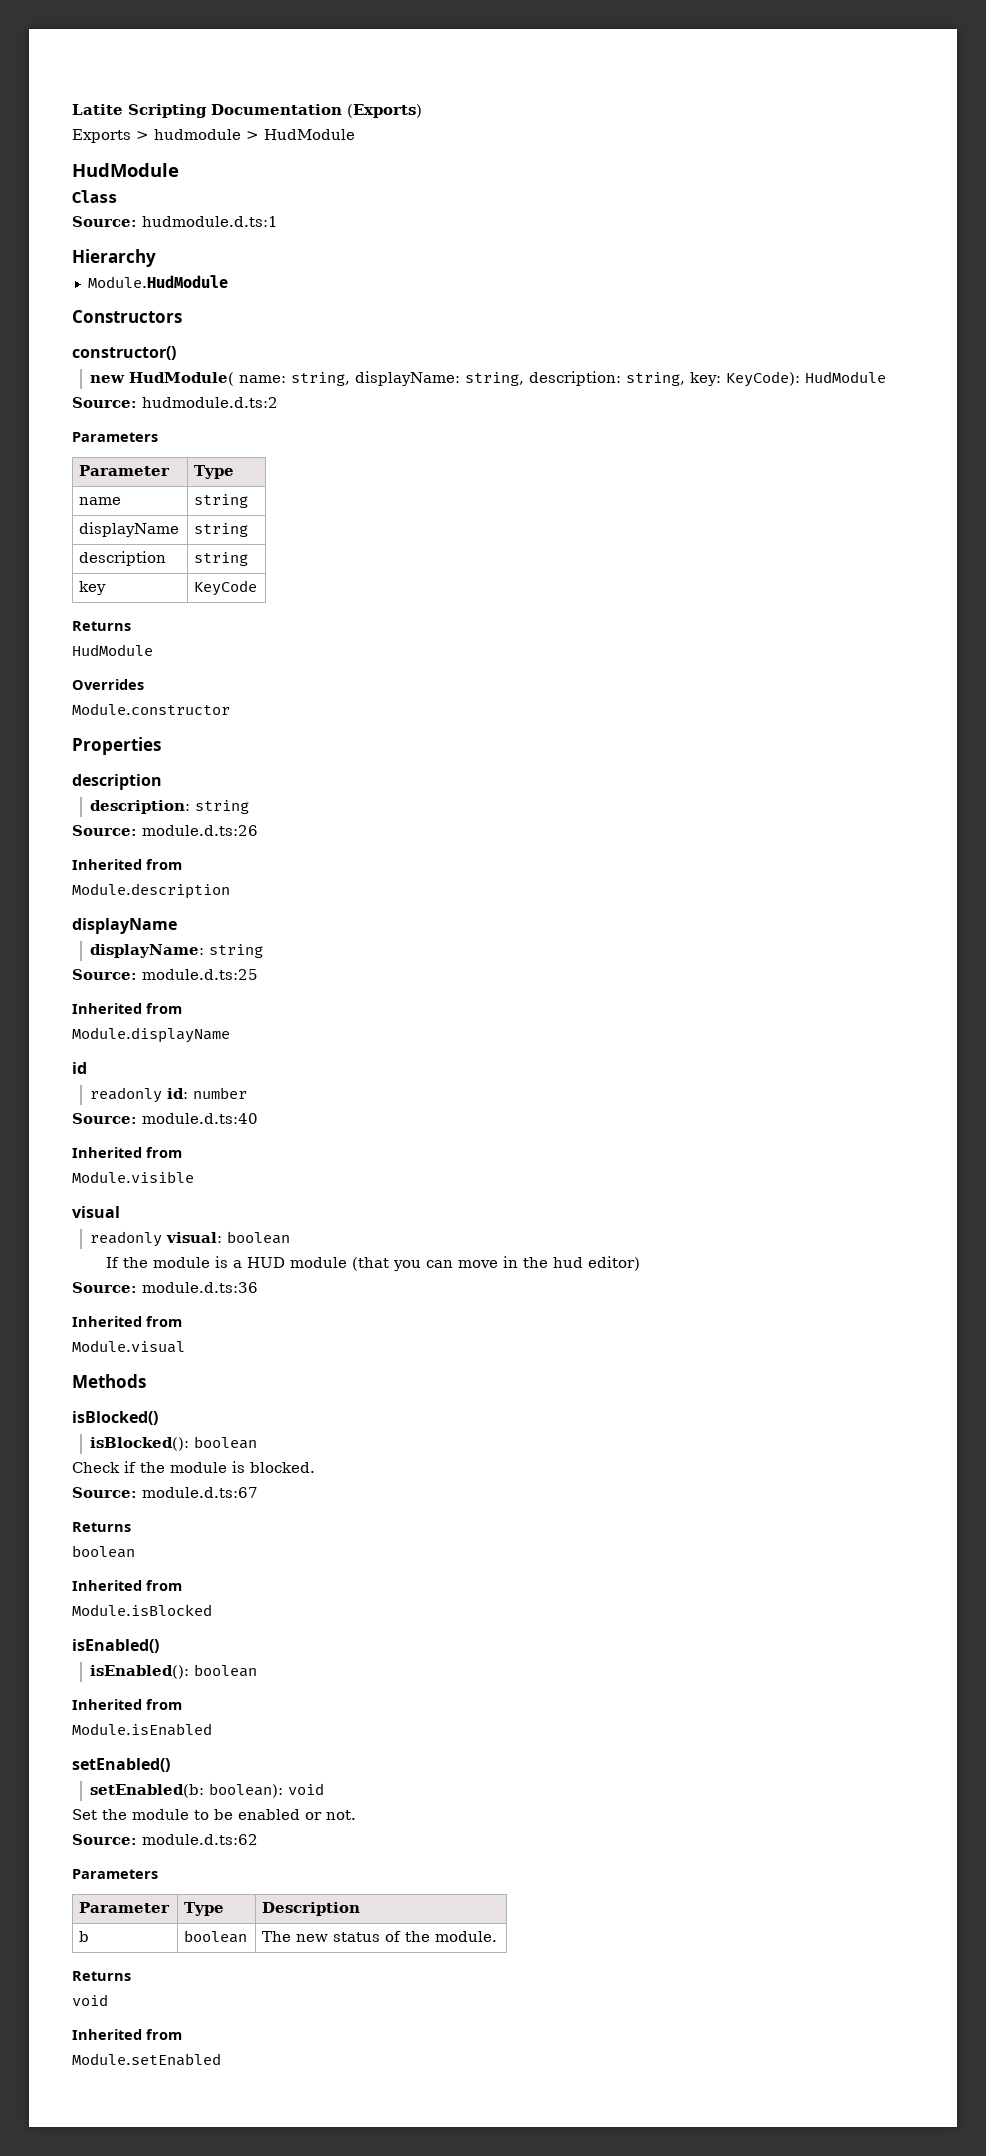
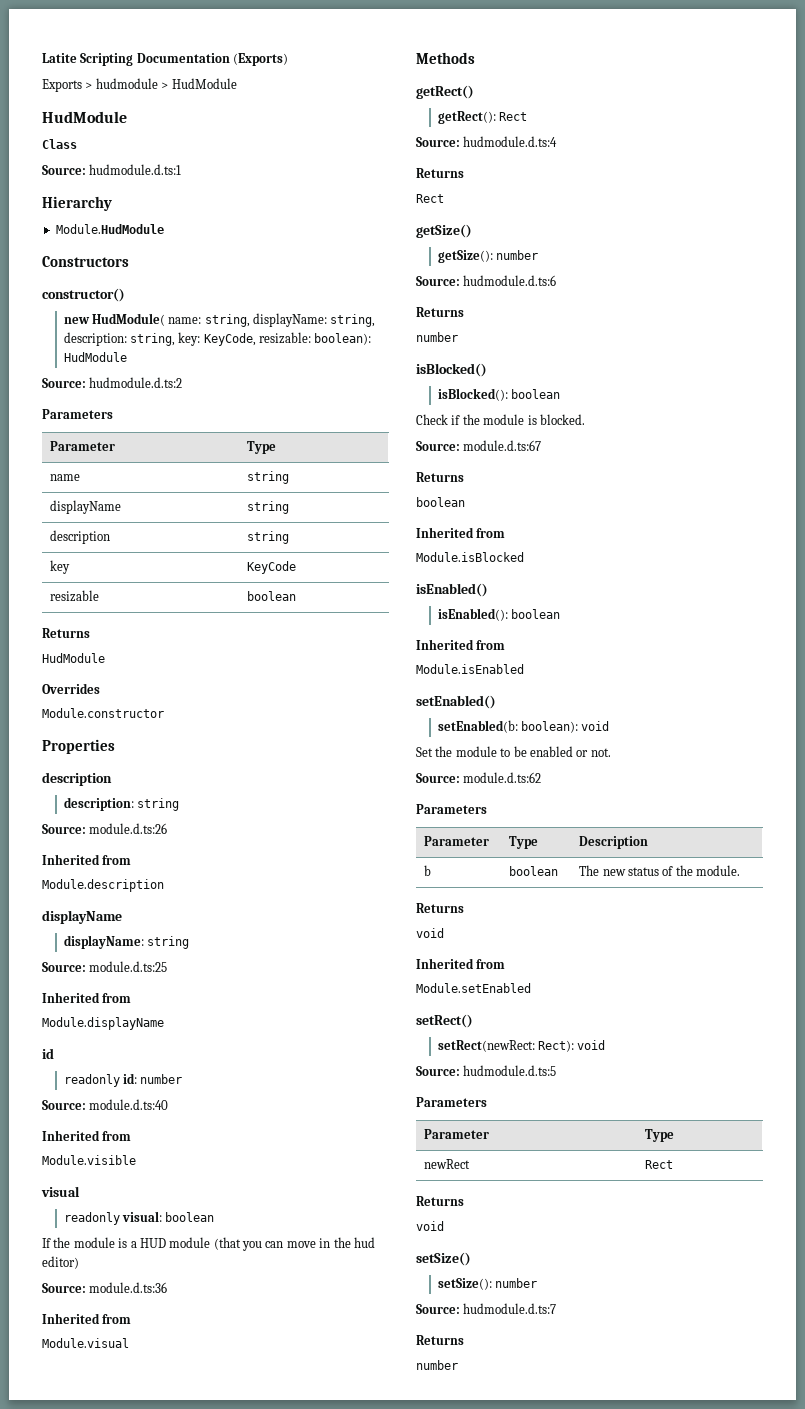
[726,371,801,387] KeyCode): -> [203,332,372,346] KeyCode, resizable: boolean):
(258, 588) none -> [50,590,100,602] [247,591,297,601] // resizable | boolean
(146, 1381) none -> [416,85,474,99] [437,111,527,124] [416,136,558,147] [416,168,464,178] [416,194,444,203] [416,224,472,238] [437,250,538,263] [416,275,557,286] [416,307,464,317] [416,332,458,342] // getRect() // getRect(): Rect // Source: hudmodule.d.ts:4 // Returns // Rect // getSize() // getSize(): number // Source: hudmodule.d.ts:6 // Returns // number
(221, 2059) none -> [416,1014,473,1028] [437,1040,606,1052] [416,1065,557,1076] [416,1097,487,1107] [424,1129,490,1139] [645,1129,675,1142] [424,1159,471,1169] [645,1160,674,1169] [416,1196,464,1206] [416,1221,444,1231] [416,1252,471,1266] [437,1278,537,1290] [416,1303,557,1314] [416,1335,464,1345] [416,1360,458,1370] // setRect() // setRect(newRect: Rect): void // Source: hudmodule.d.ts:5 // Parameters // Parameter | Type // newRect | Rect // Returns // void // setSize() // setSize(): number // Source: hudmodule.d.ts:7 // Returns // number

